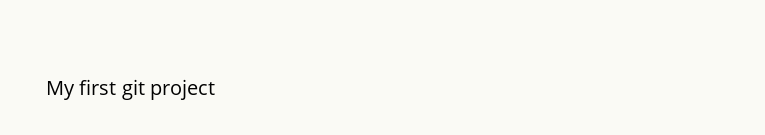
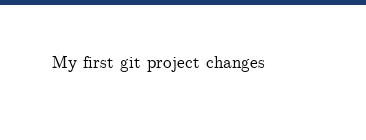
(215, 89) none -> [206,56,265,72] changes

